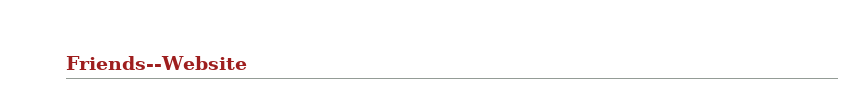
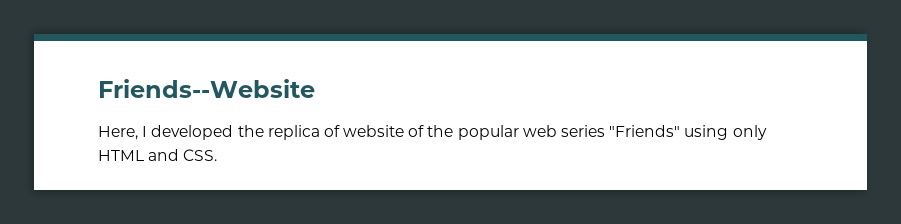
(247, 63) none -> [98,125,767,140] [98,149,218,161] // Here, I developed the replica of website of the popular web series "Friends" using only HTML and CSS.

